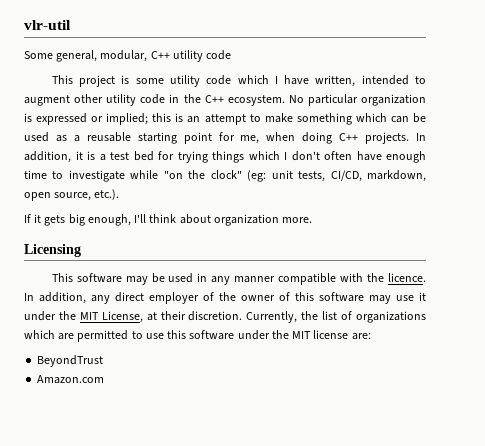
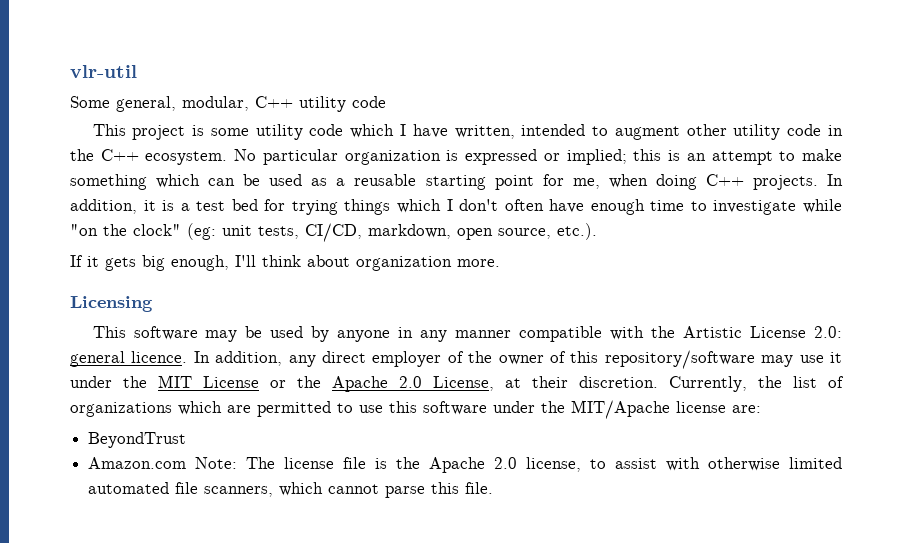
(194, 278) none -> [311,326,391,342] by anyone
(385, 277) none -> [683,326,842,338] [70,351,125,367] Artistic License 2.0: general
[319,292,364,302] software -> [604,350,755,369] repository/software
(99, 316) none -> [203,376,422,392] License or the Apache 2.0
[292,331,312,339] MIT -> [571,400,670,419] MIT/Apache
(105, 379) none -> [195,457,843,473] [88,482,494,498] Note: The license file is the Apache 2.0 license, to assist with otherwise limited automated file scanners, which cannot parse this file.

